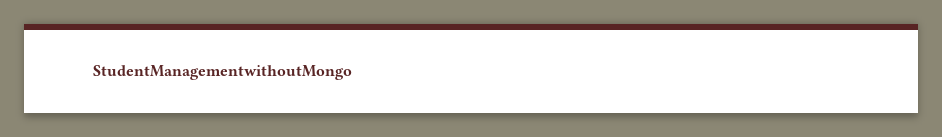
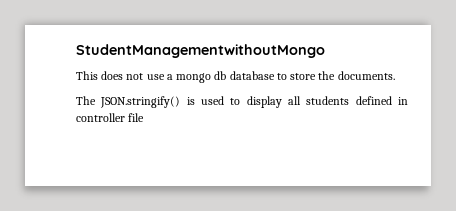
(352, 72) none -> [76,71,395,83] [76,96,408,108] [76,113,145,122] // This does not use a mongo db database to store the documents. // The JSON.stringify() is used to display all students defined in controller file

